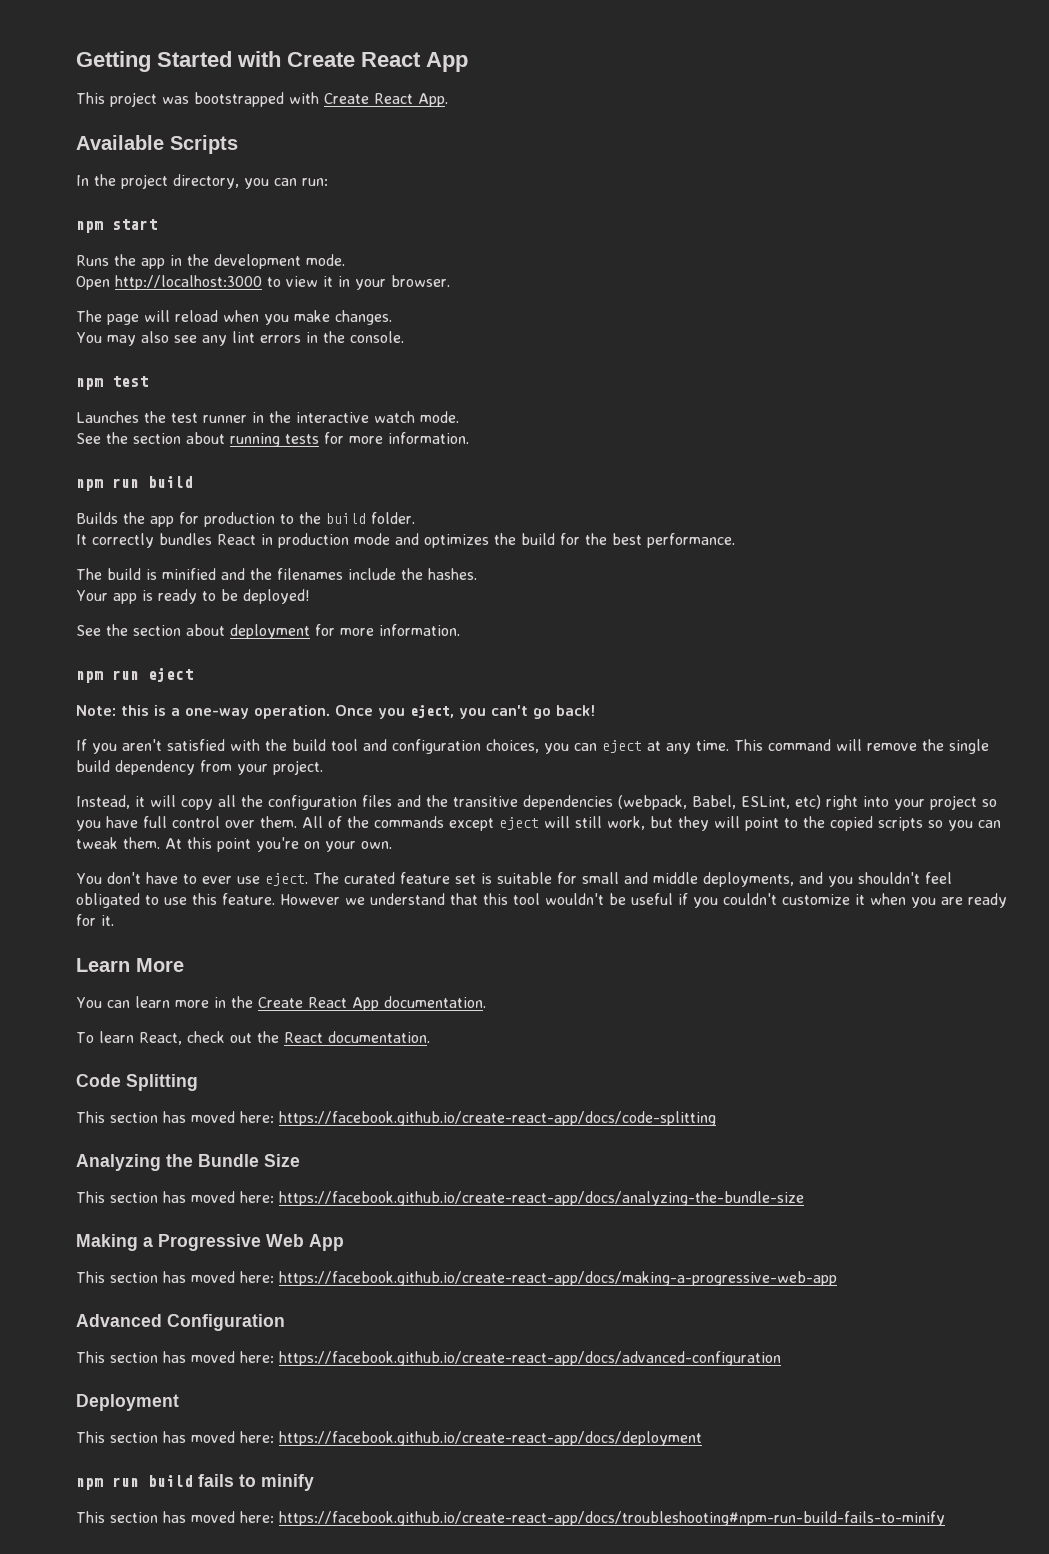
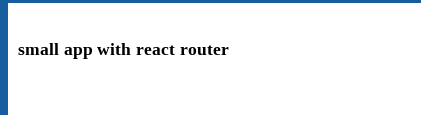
[76,51,468,72] [76,92,448,107] [76,135,238,154] [76,174,328,189] [76,219,157,233] [76,254,345,269] [76,275,450,290] [76,310,392,325] [76,331,404,346] [76,376,148,390] [76,411,459,423] [76,432,469,447] [76,476,193,491] [76,512,415,527] [76,533,735,548] [76,568,477,580] [76,589,310,604] [76,624,460,639] [76,667,193,683] [76,705,595,719] [76,739,989,754] [76,760,323,775] [76,795,997,810] [76,816,1001,831] [76,837,392,852] [76,872,952,887] [76,893,1007,908] [76,914,114,926] [76,958,184,972] [76,996,486,1011] [76,1031,430,1045] [76,1074,198,1091] [76,1111,716,1126] [76,1154,300,1171] [76,1191,804,1206] [76,1234,344,1251] [76,1271,837,1286] [76,1314,285,1331] [76,1351,781,1366] [76,1394,179,1411] [76,1431,702,1446] [76,1474,314,1491] [76,1511,945,1526] Getting Started with Create React App // This project was bootstrapped with Create React App. // Available Scripts // In the project directory, you can run: // npm start // Runs the app in the development mode. // Open http://localhost:3000 to view it in your browser. // The page will reload when you make changes. // You may also see any lint errors in the console. // npm test // Launches the test runner in the interactive watch mode. // See the section about running tests for more information. // npm run build // Builds the app for production to the build folder. // It correctly bundles React in production mode and optimizes the build for the best performance. // The build is minified and the filenames include the hashes. // Your app is ready to be deployed! // See the section about deployment for more information. // npm run eject // Note: this is a one-way operation. Once you eject, you can't go back! // If you aren't satisfied with the build tool and configuration choices, you can eject at any time. This command will remove the single build dependency from your project. // Instead, it will copy all the configuration files and the transitive dependencies (webpack, Babel, ESLint, etc) right into your project so you have full control over them. All of the commands except eject will still work, but they will point to the copied scripts so you can tweak them. At this point you're on your own. // You don't have to ever use eject. The curated feature set is suitable for small and middle deployments, and you shouldn't feel obligated to use this feature. However we understand that this tool wouldn't be useful if you couldn't customize it when you are ready for it. // Learn More // You can learn more in the Create React App documentation. // To learn React, check out the React documentation. // Code Splitting // This section has moved here: https://facebook.github.io/create-react-app/docs/code-splitting // Analyzing the Bundle Size // This section has moved here: https://facebook.github.io/create-react-app/docs/analyzing-the-bundle-size // Making a Progressive Web App // This section has moved here: https://facebook.github.io/create-react-app/docs/making-a-progressive-web-app // Advanced Configuration // This section has moved here: https://facebook.github.io/create-react-app/docs/advanced-configuration // Deployment // This section has moved here: https://facebook.github.io/create-react-app/docs/deployment // npm run build fails to minify // This section has moved here: https://facebook.github.io/create-react-app/docs/troubleshooting#npm-run-build-fails-to-minify -> [18,43,229,59] small app with react router

